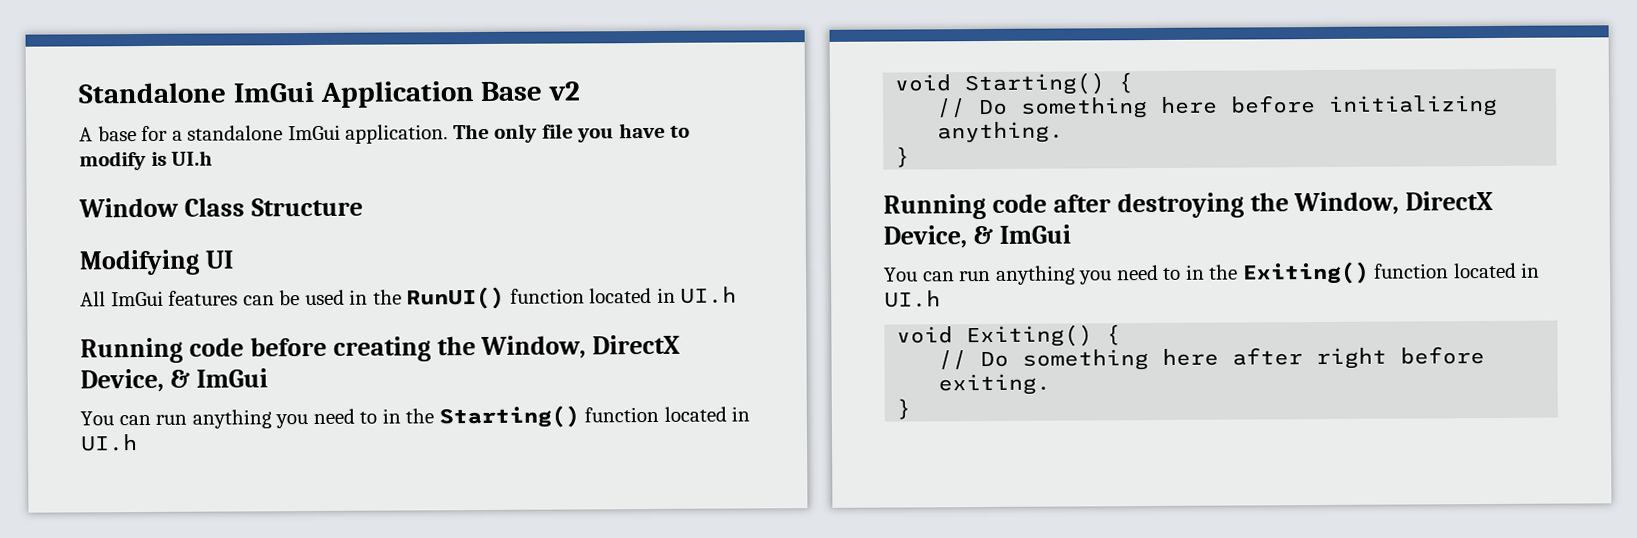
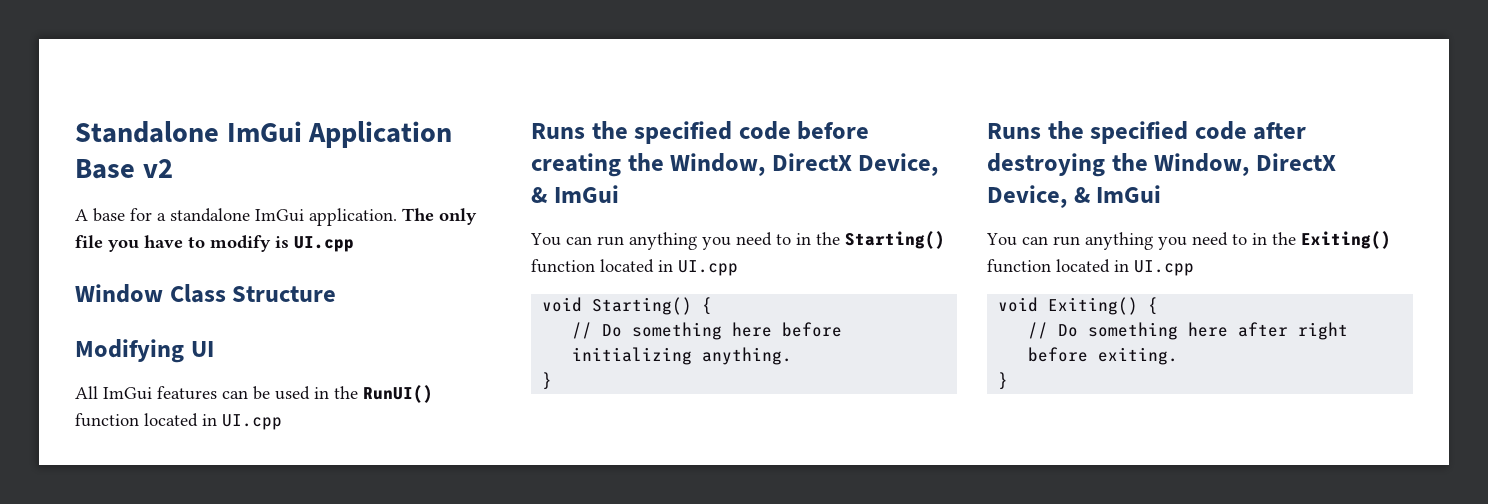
[171,150,214,166] UI.h -> [294,236,354,252] UI.cpp
[680,286,738,304] [80,337,183,364] UI.h // Running -> [222,414,282,430] [531,121,733,144] UI.cpp // Runs the specified
[80,434,138,452] UI.h -> [678,260,738,276] UI.cpp
[883,194,986,220] Running -> [987,121,1189,144] Runs the specified
[884,290,941,308] UI.h -> [1134,260,1194,276] UI.cpp

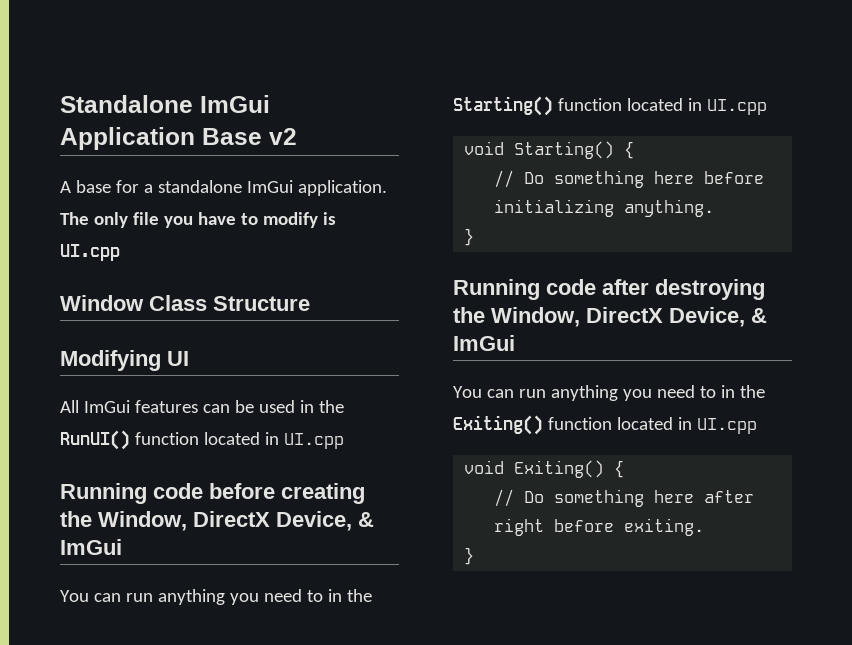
[531,121,733,144] Runs the specified -> [60,483,147,504] Running
[987,121,1189,144] Runs the specified -> [453,279,540,300] Running

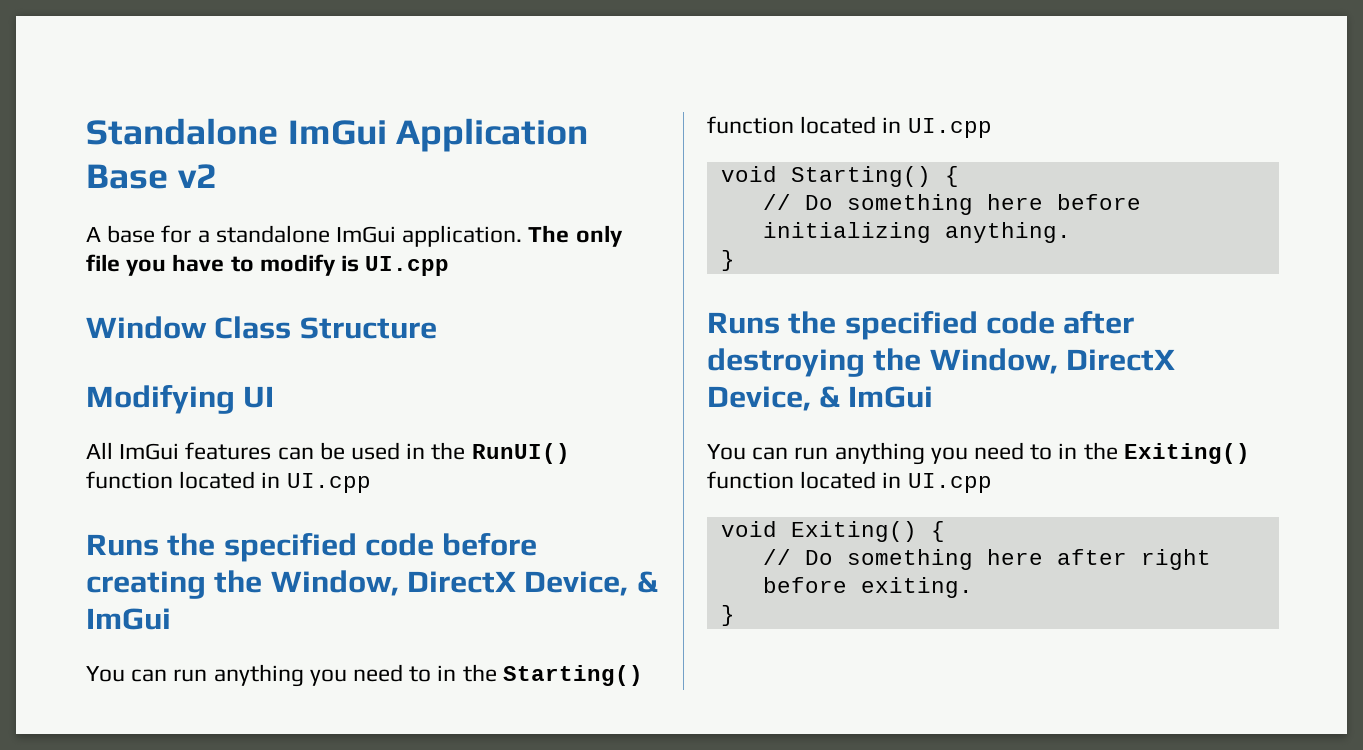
[60,483,147,504] Running -> [86,533,357,562] Runs the specified
[453,279,540,300] Running -> [707,311,978,340] Runs the specified

